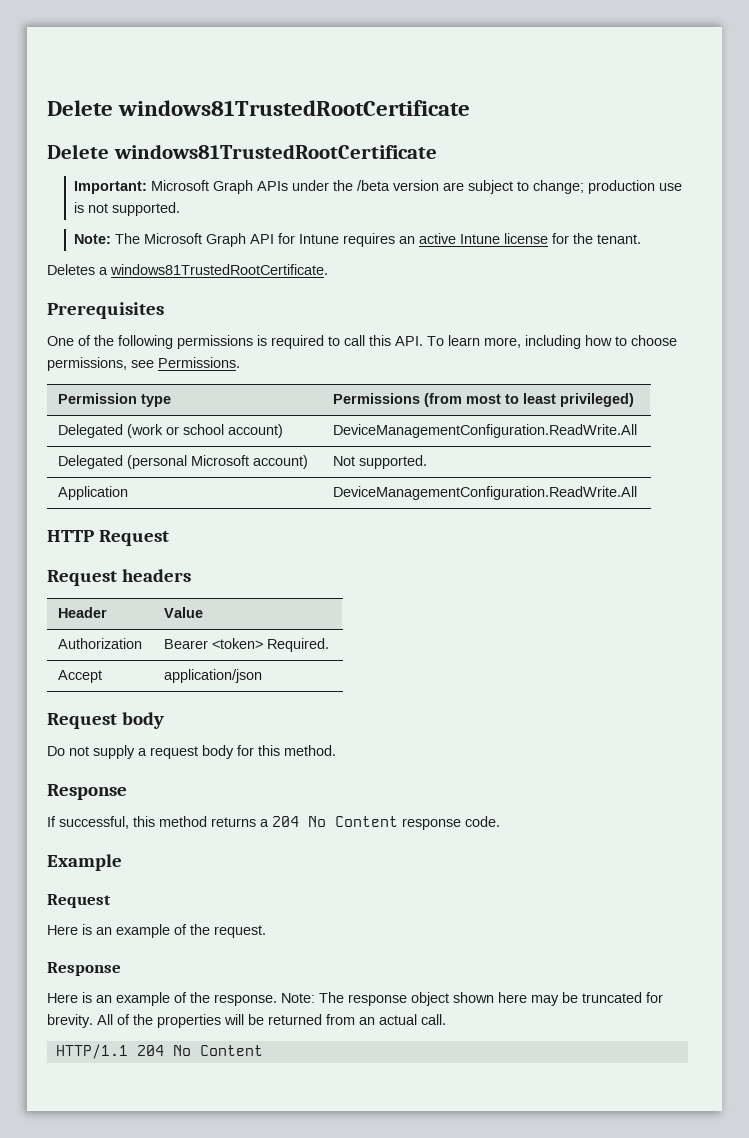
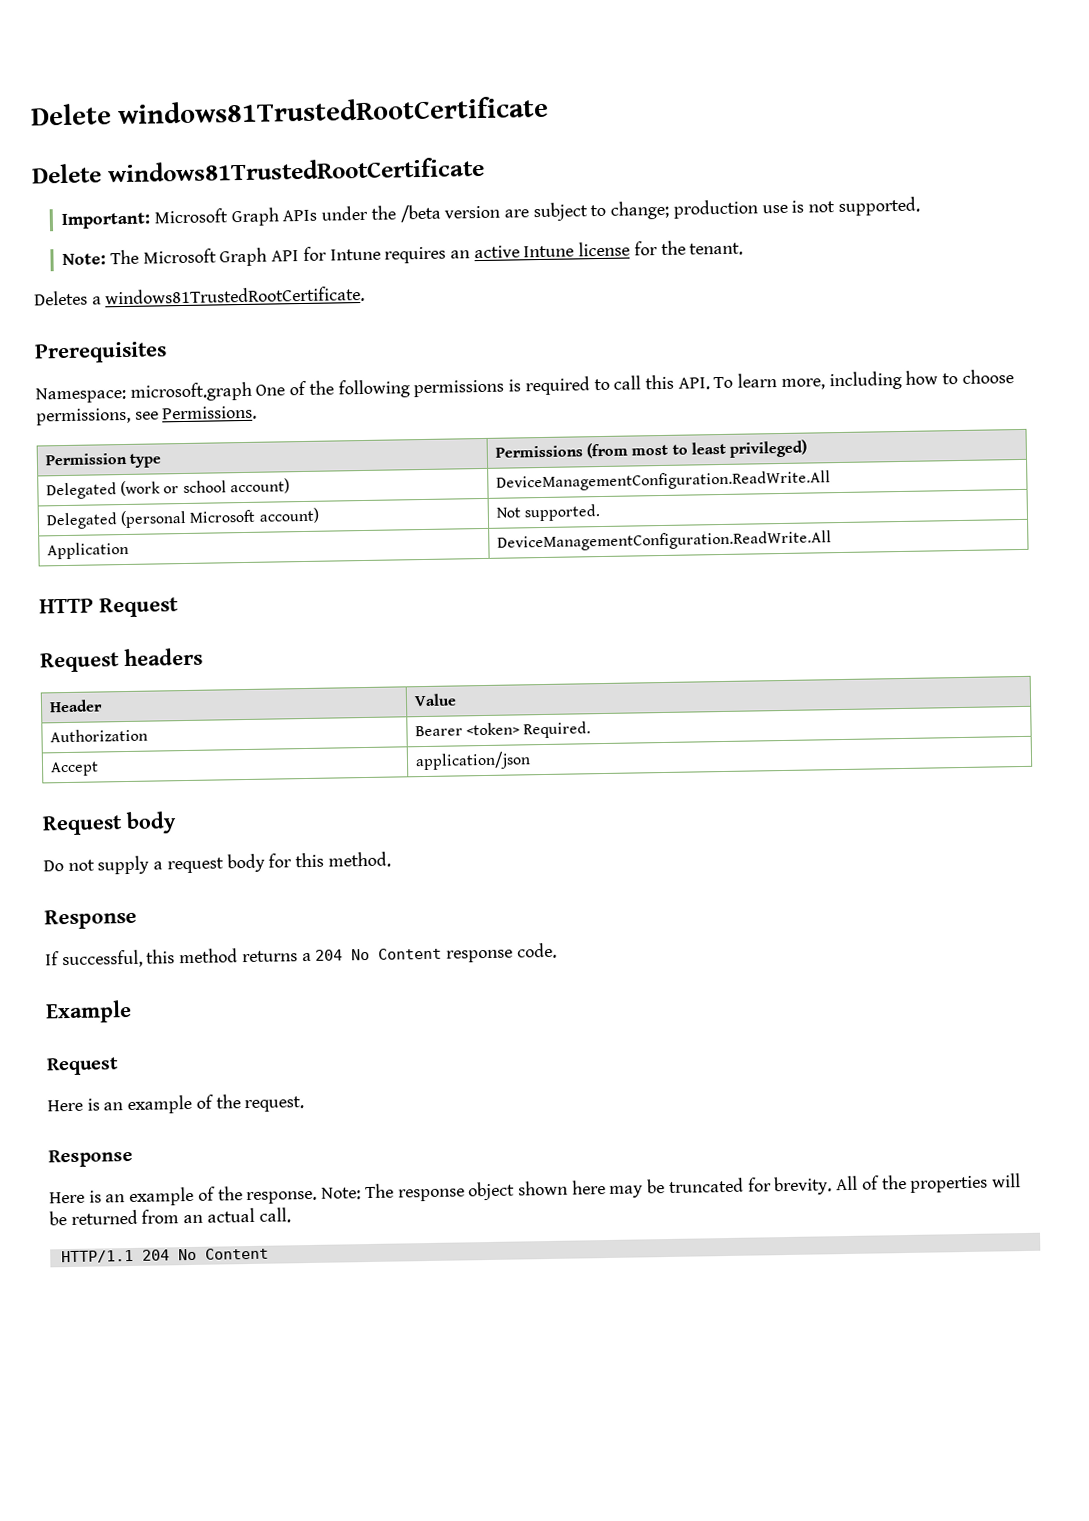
(164, 310) none -> [35,381,252,404] Namespace: microsoft.graph

